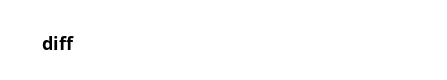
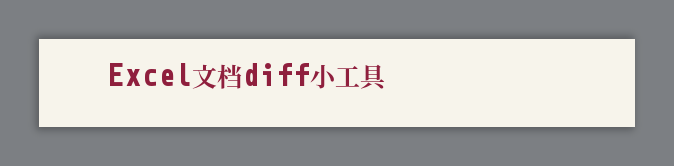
[42,36,74,50] diff -> [107,63,388,91] Excel文档diff小工具

